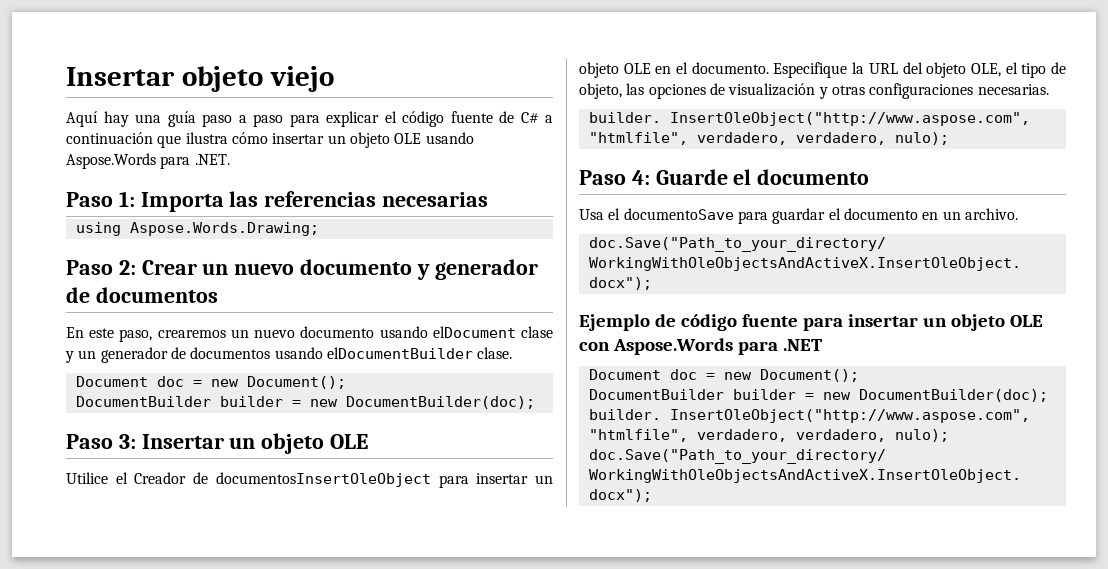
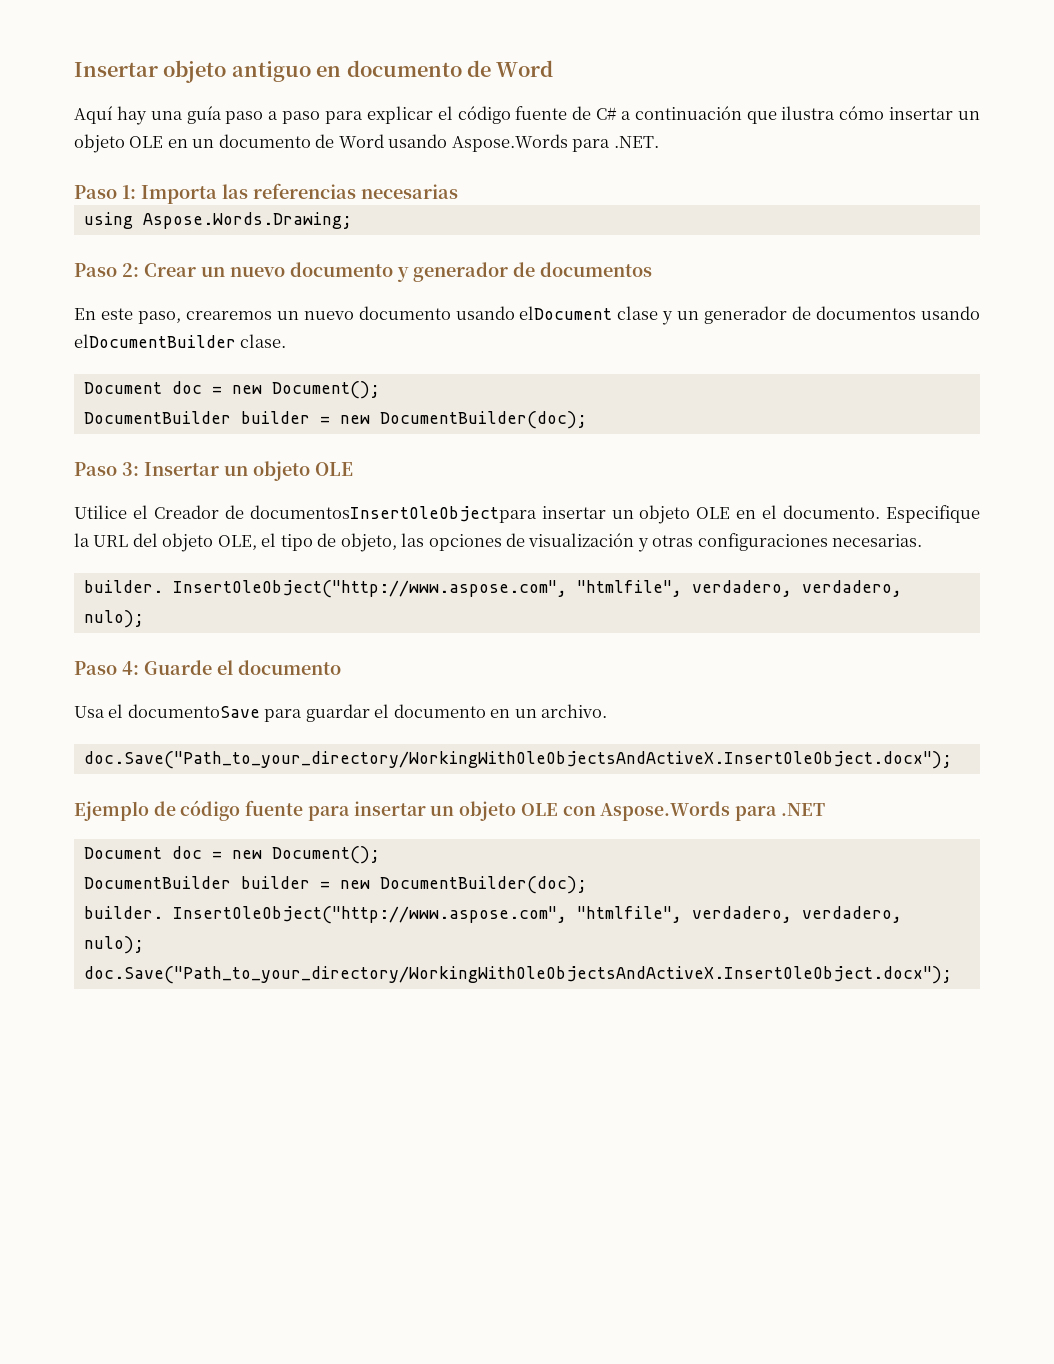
[269,66,334,92] viejo -> [231,60,554,82] antiguo en documento de Word
(422, 138) none -> [167,134,384,148] en un documento de Word
[215,472,469,488] documentosInsertOleObject para -> [249,505,537,523] documentosInsertOleObjectpara

